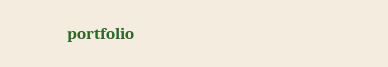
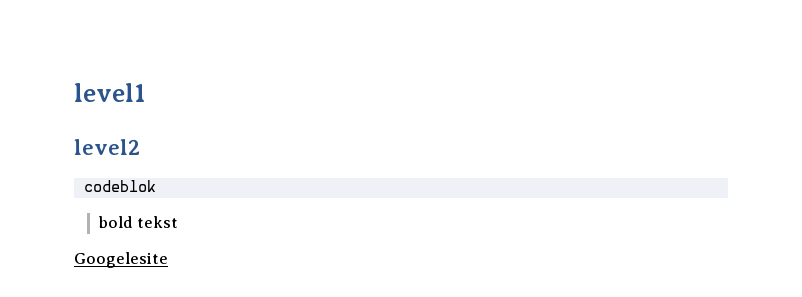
[67,27,134,42] portfolio -> [74,83,146,102] [74,139,140,155] [83,180,156,192] [97,216,179,228] [74,252,168,268] level1 // level2 // codeblok // bold tekst // Googelesite

